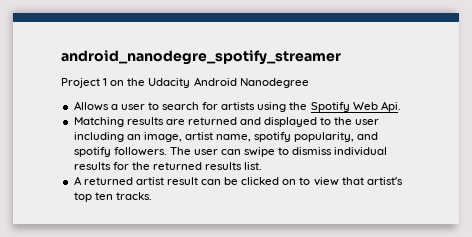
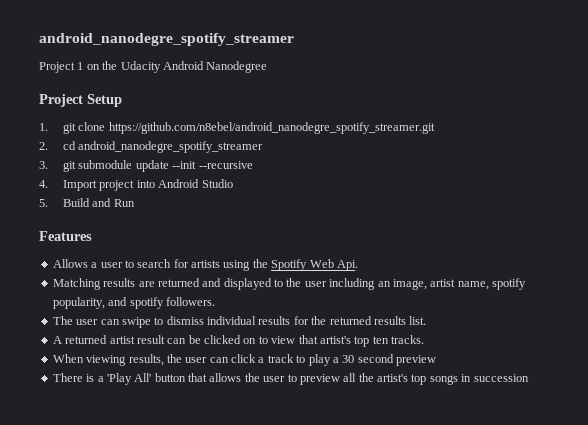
(309, 83) none -> [39,94,122,107] [39,122,435,134] [39,141,264,153] [39,160,253,172] [39,179,233,191] [39,198,135,207] [39,231,92,241] // Project Setup // 1. git clone https://github.com/n8ebel/android_nanodegre_spotify_streamer.git // 2. cd android_nanodegre_spotify_streamer // 3. git submodule update --init --recursive // 4. Import project into Android Studio // 5. Build and Run // Features
(167, 151) none -> (215, 301) //
(152, 196) none -> [52,354,436,366] [52,373,529,385] // When viewing results, the user can click a track to play a 30 second preview // There is a 'Play All' button that allows the user to preview all the artist's top songs in succession

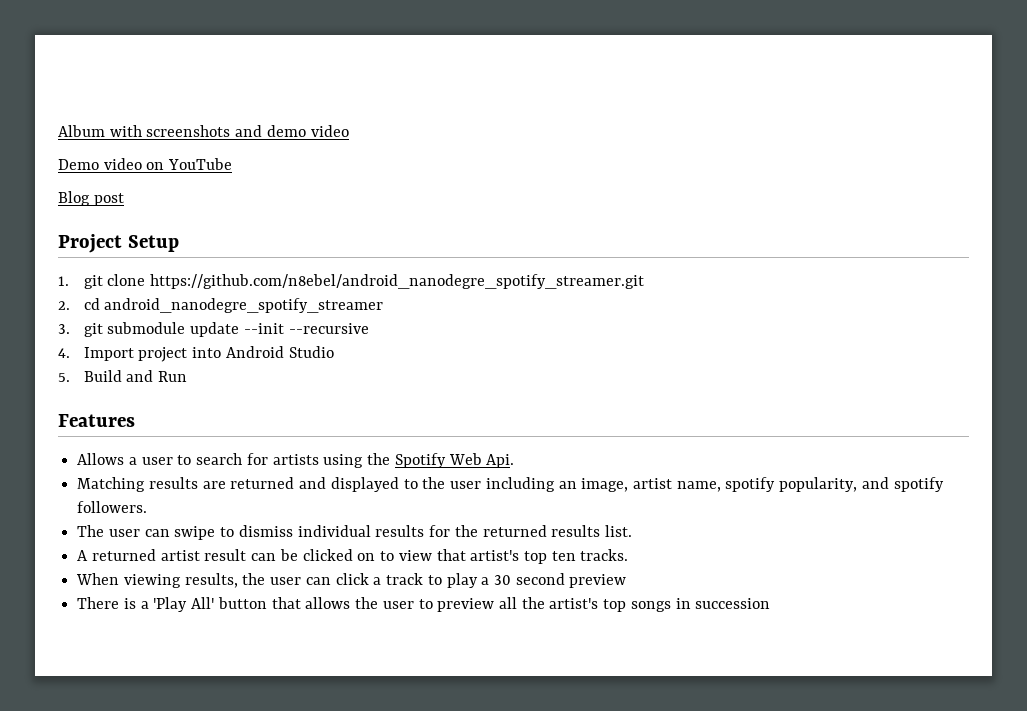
[39,33,294,46] [39,61,268,73] android_nanodegre_spotify_streamer // Project 1 on the Udacity Android Nanodegree -> [58,125,349,137] [58,158,233,170] [58,191,124,206] Album with screenshots and demo video // Demo video on YouTube // Blog post

